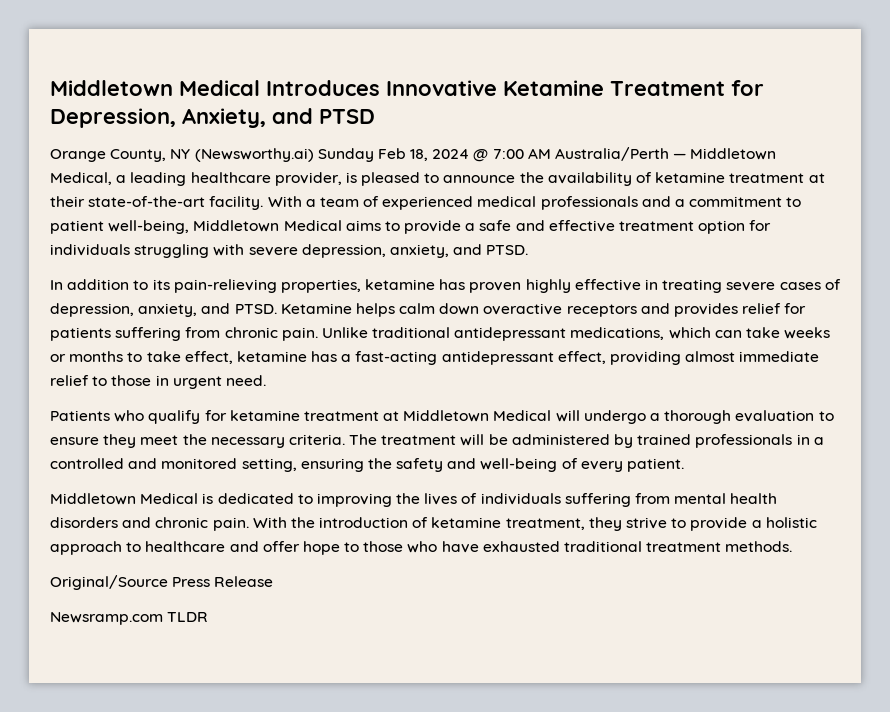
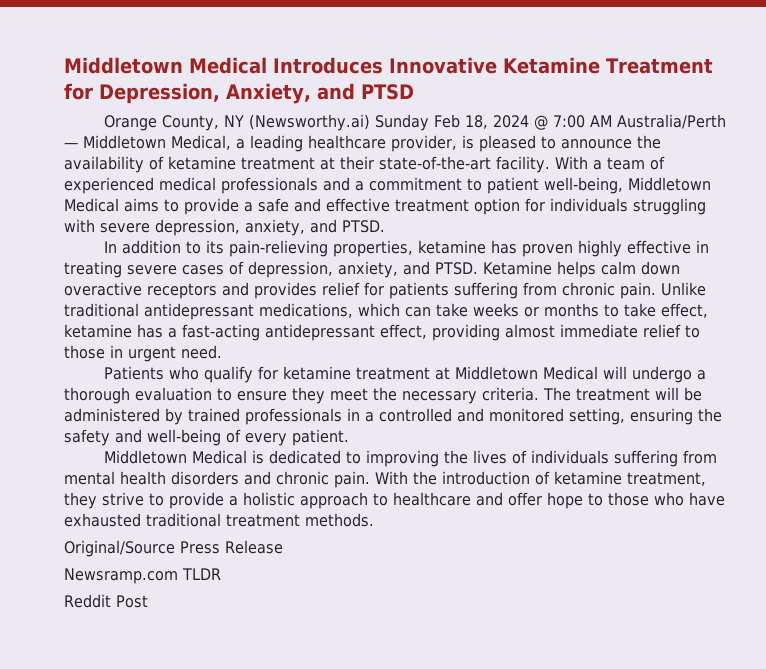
(209, 617) none -> [64,594,148,608] // Reddit Post

